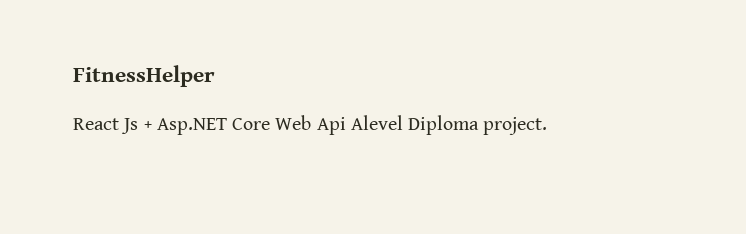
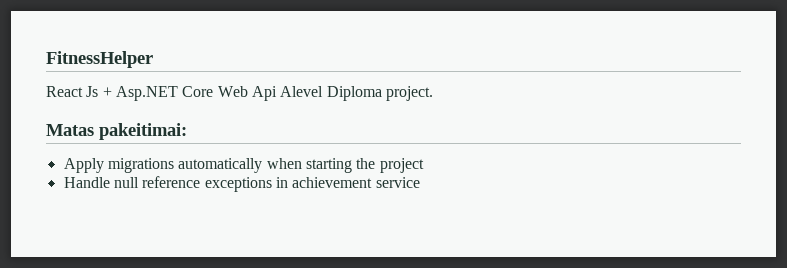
(548, 126) none -> [46,123,187,140] [63,158,424,173] [63,176,420,192] // Matas pakeitimai: // Apply migrations automatically when starting the project // Handle null reference exceptions in achievement service

